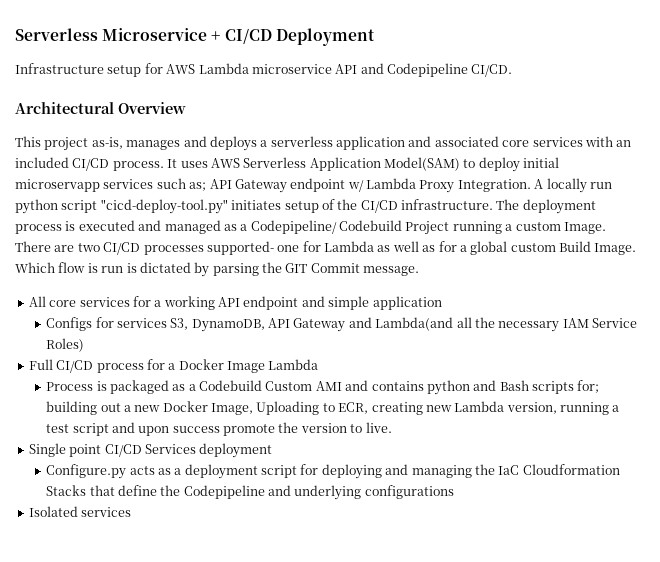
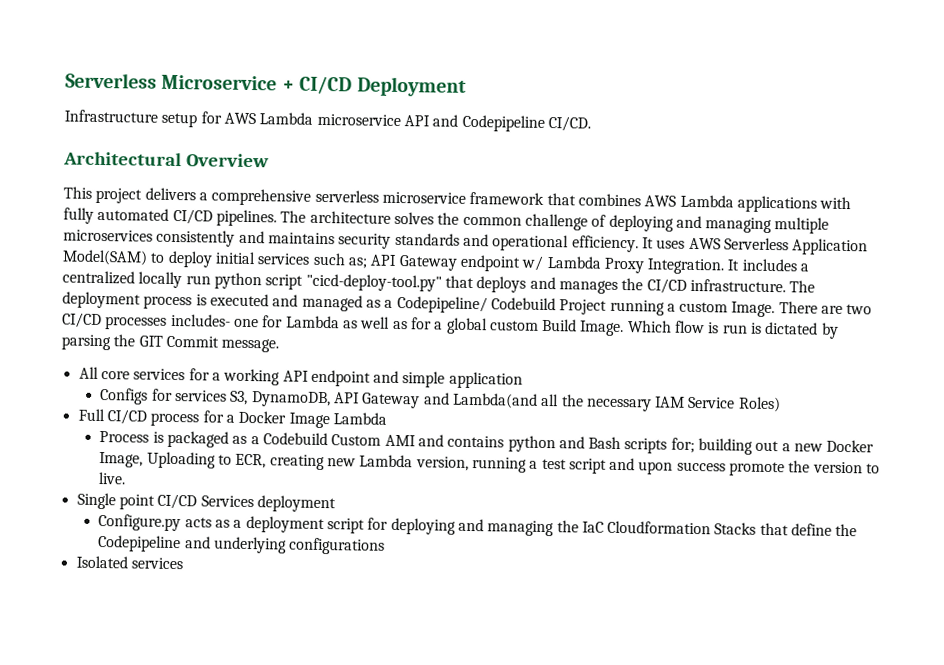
[91,136,632,151] [15,157,164,171] as-is, manages and deploys a serverless application and associated core services with an included CI/CD process. -> [144,187,852,213] [63,207,830,234] [63,229,639,253] delivers a comprehensive serverless microservice framework that combines AWS Lambda applications with fully automated CI/CD pipelines. The architecture solves the common challenge of deploying and managing multiple microservices consistently and maintains security standards and operational efficiency.
[15,179,100,192] microservapp -> (256, 258) none
[534,179,544,189] A -> [727,258,810,272] [62,270,135,285] It includes a centralized
[231,199,335,213] initiates setup of -> [444,275,618,294] that deploys and manages
[206,241,274,255] supported- -> [170,313,231,327] includes-

